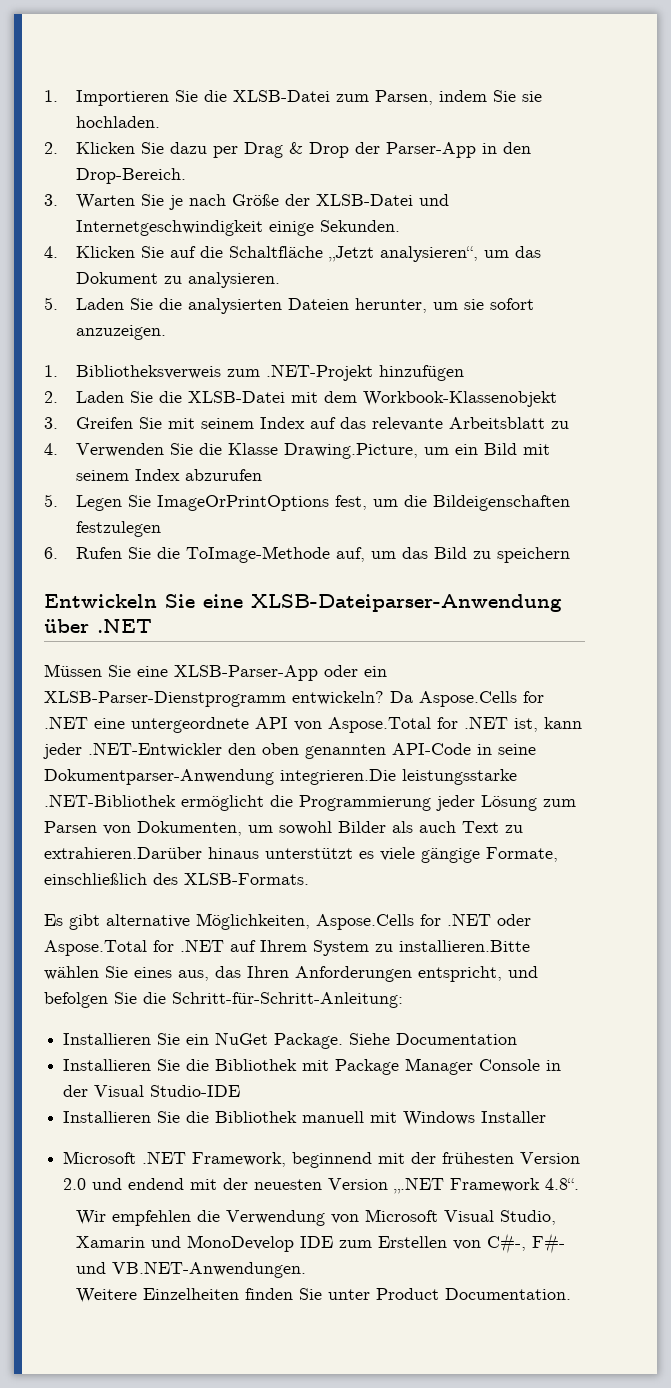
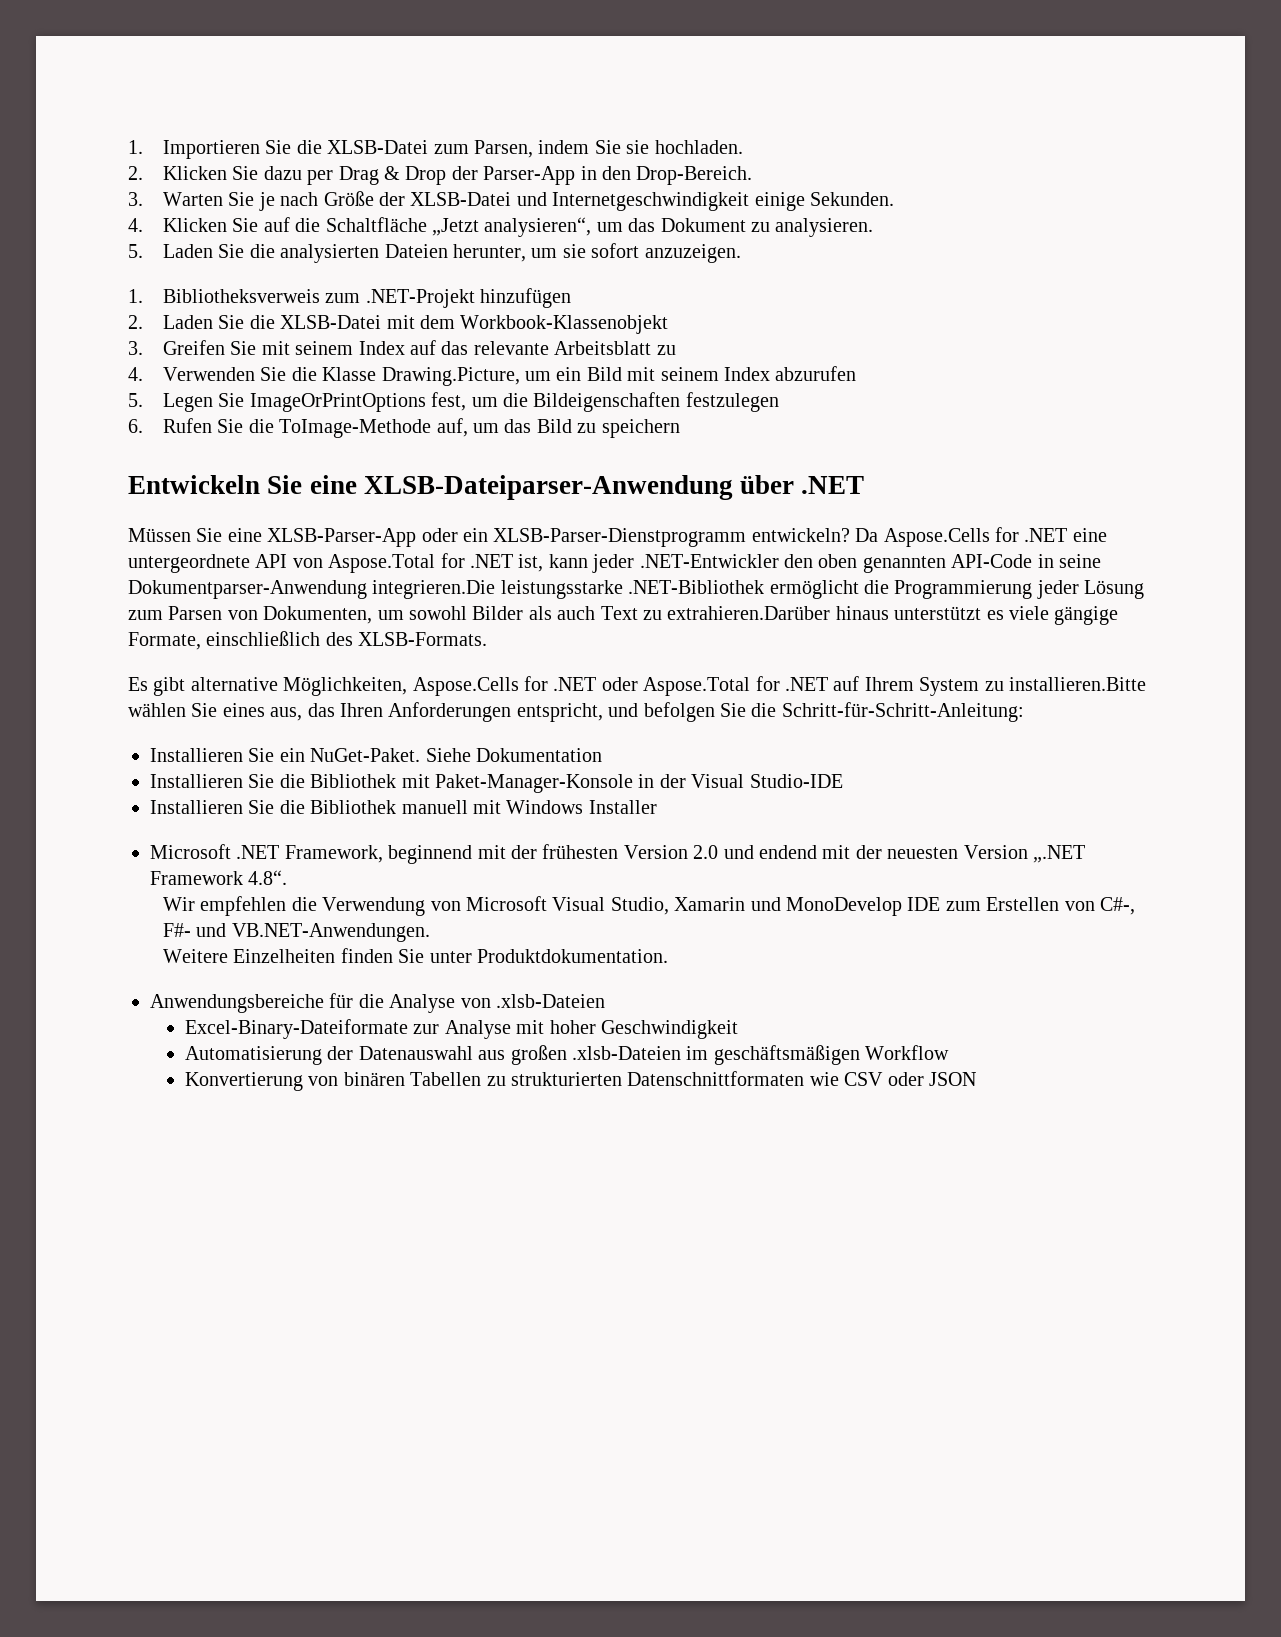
[215,1032,518,1049] NuGet Package. Siehe Documentation -> [310,748,602,762] NuGet-Paket. Siehe Dokumentation
[335,1058,541,1075] Package Manager Console -> [435,774,633,793] Paket-Manager-Konsole
[375,1288,571,1300] Product Documentation. -> [477,949,669,963] [150,993,605,1013] [185,1019,739,1039] [185,1045,950,1065] [185,1071,977,1091] Produktdokumentation. // Anwendungsbereiche für die Analyse von .xlsb-Dateien // Excel-Binary-Dateiformate zur Analyse mit hoher Geschwindigkeit // Automatisierung der Datenauswahl aus großen .xlsb-Dateien im geschäftsmäßigen Workflow // Konvertierung von binären Tabellen zu strukturierten Datenschnittformaten wie CSV oder JSON

